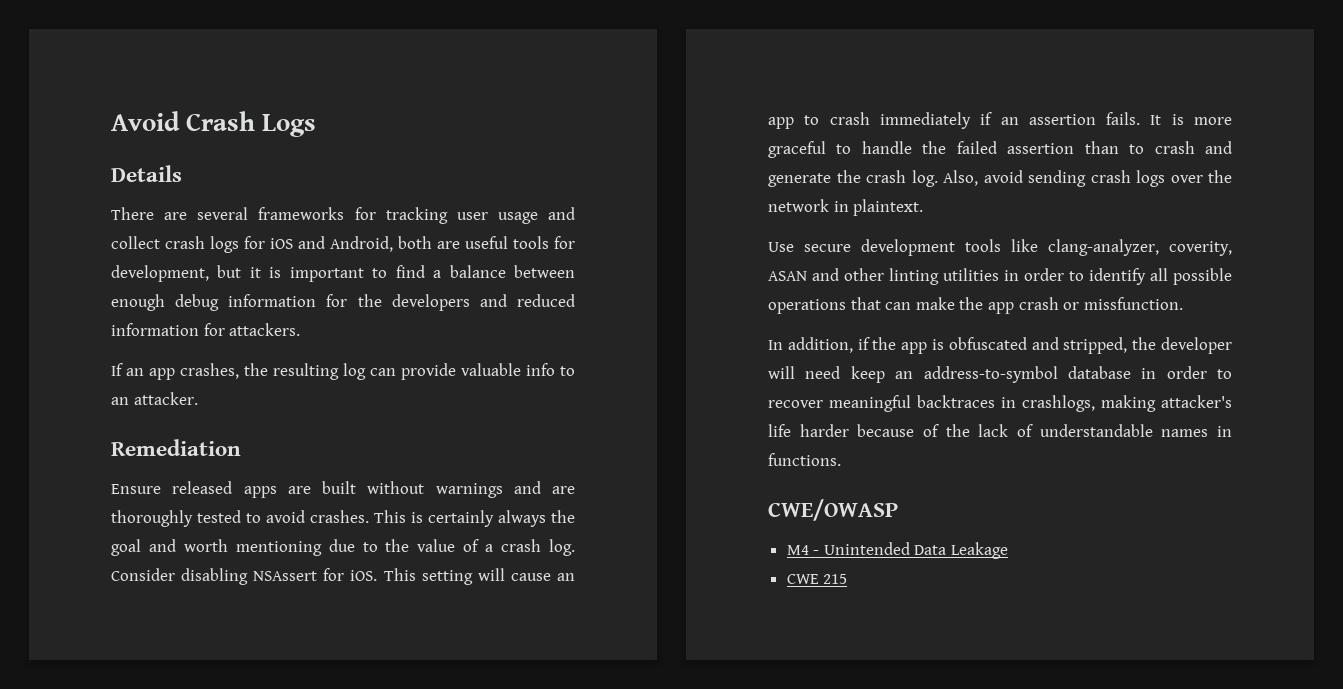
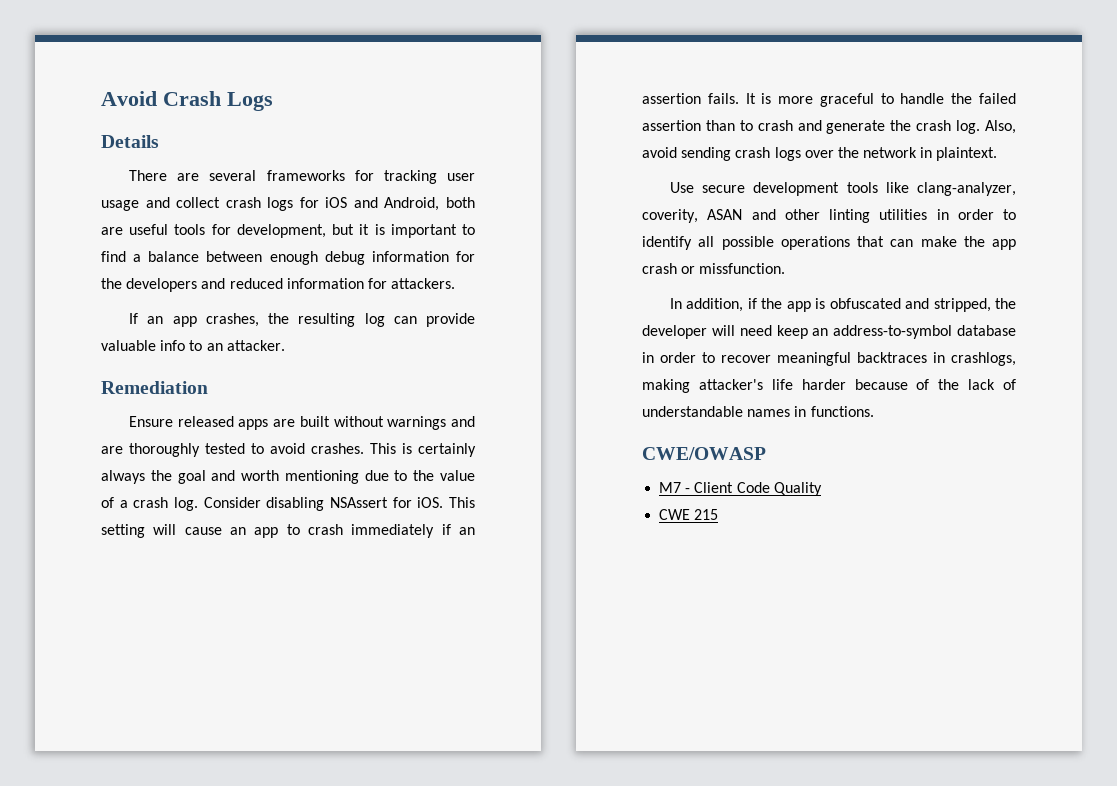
[786,542,1009,559] M4 - Unintended Data Leakage -> [659,482,822,496] M7 - Client Code Quality

